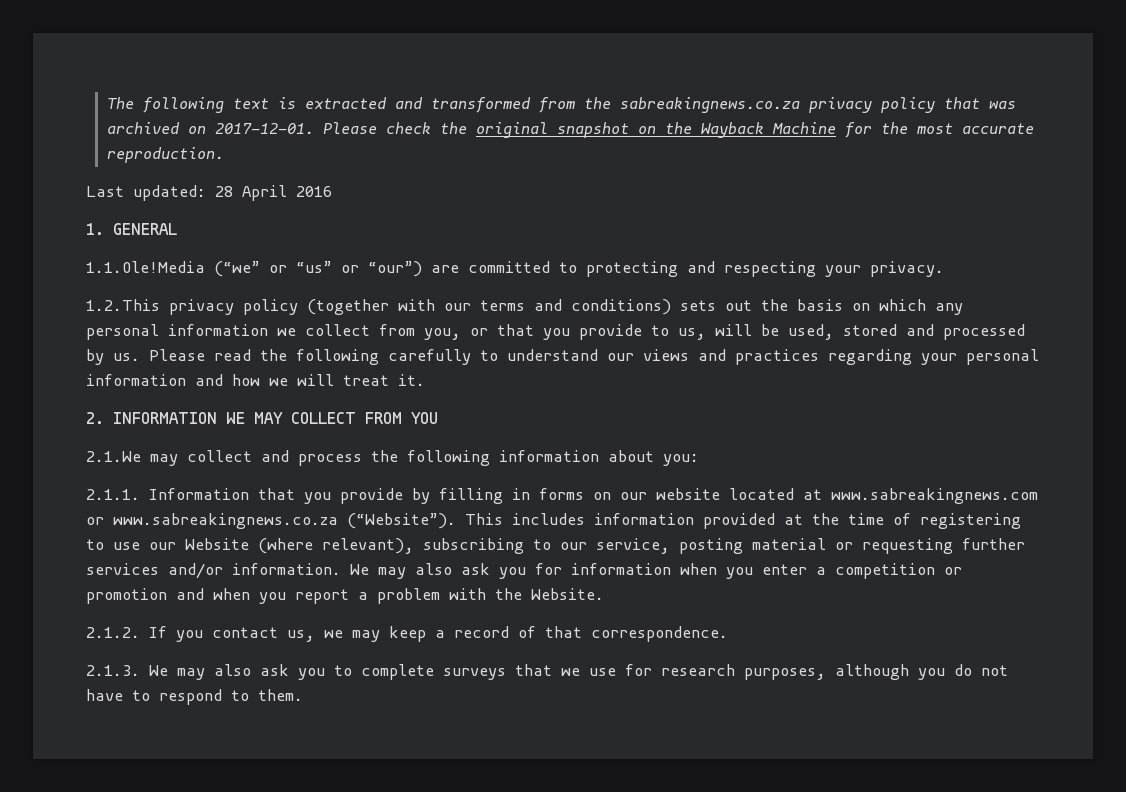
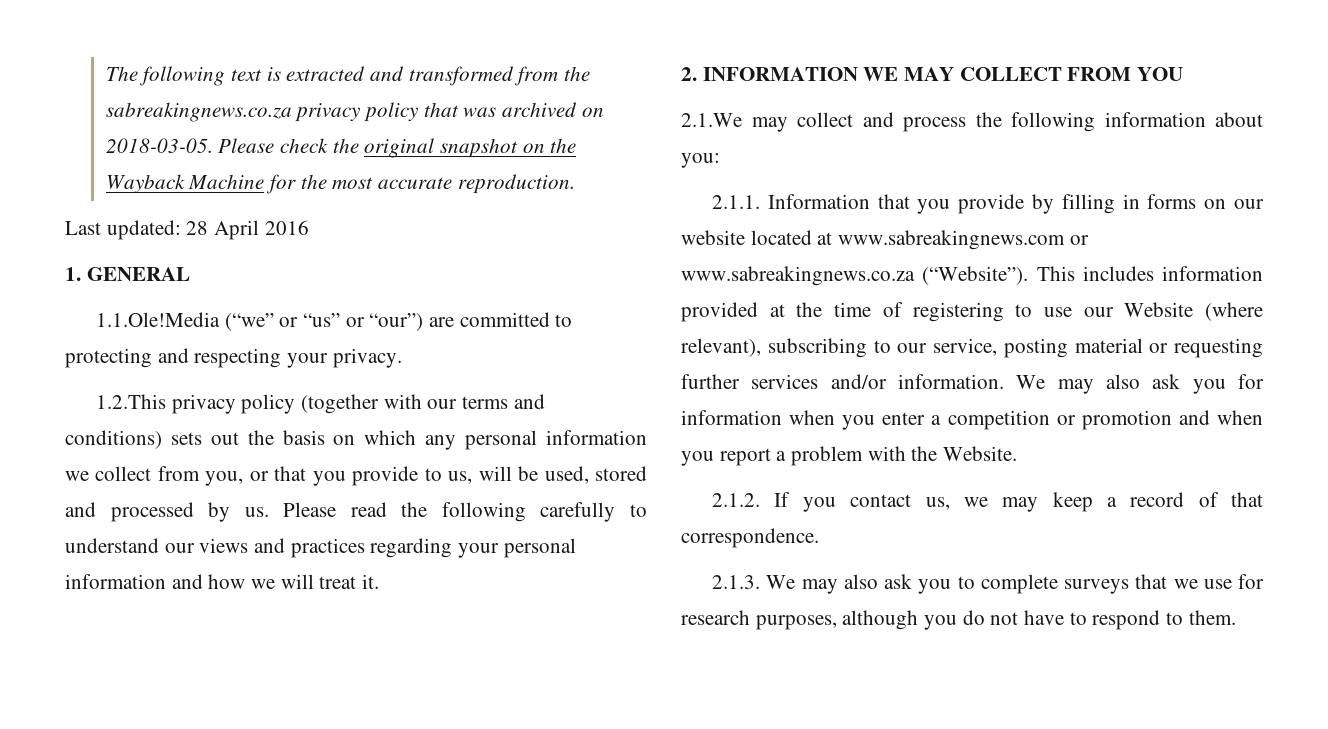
[214,123,314,134] 2017-12-01. -> [105,138,213,153] 2018-03-05.

